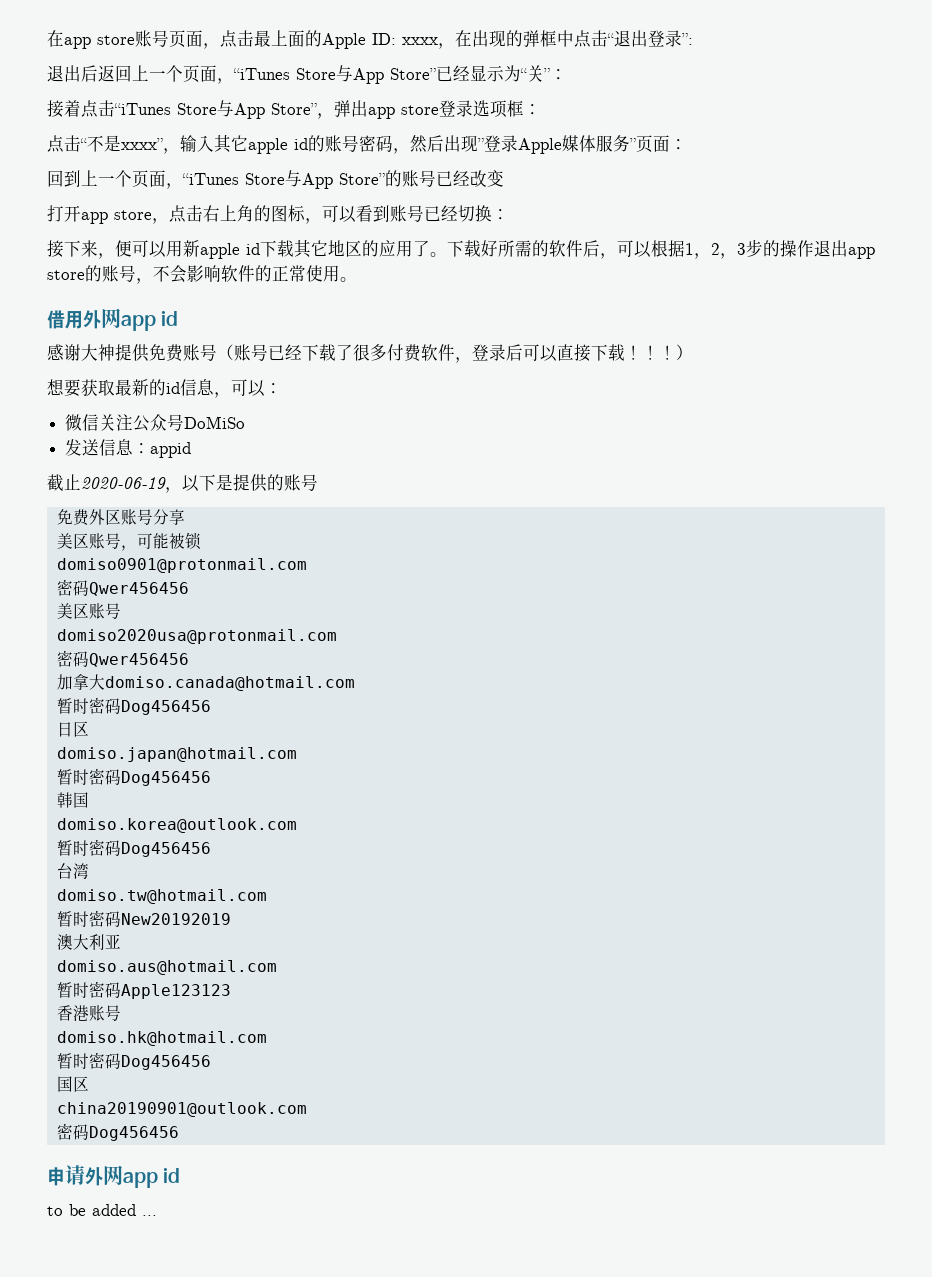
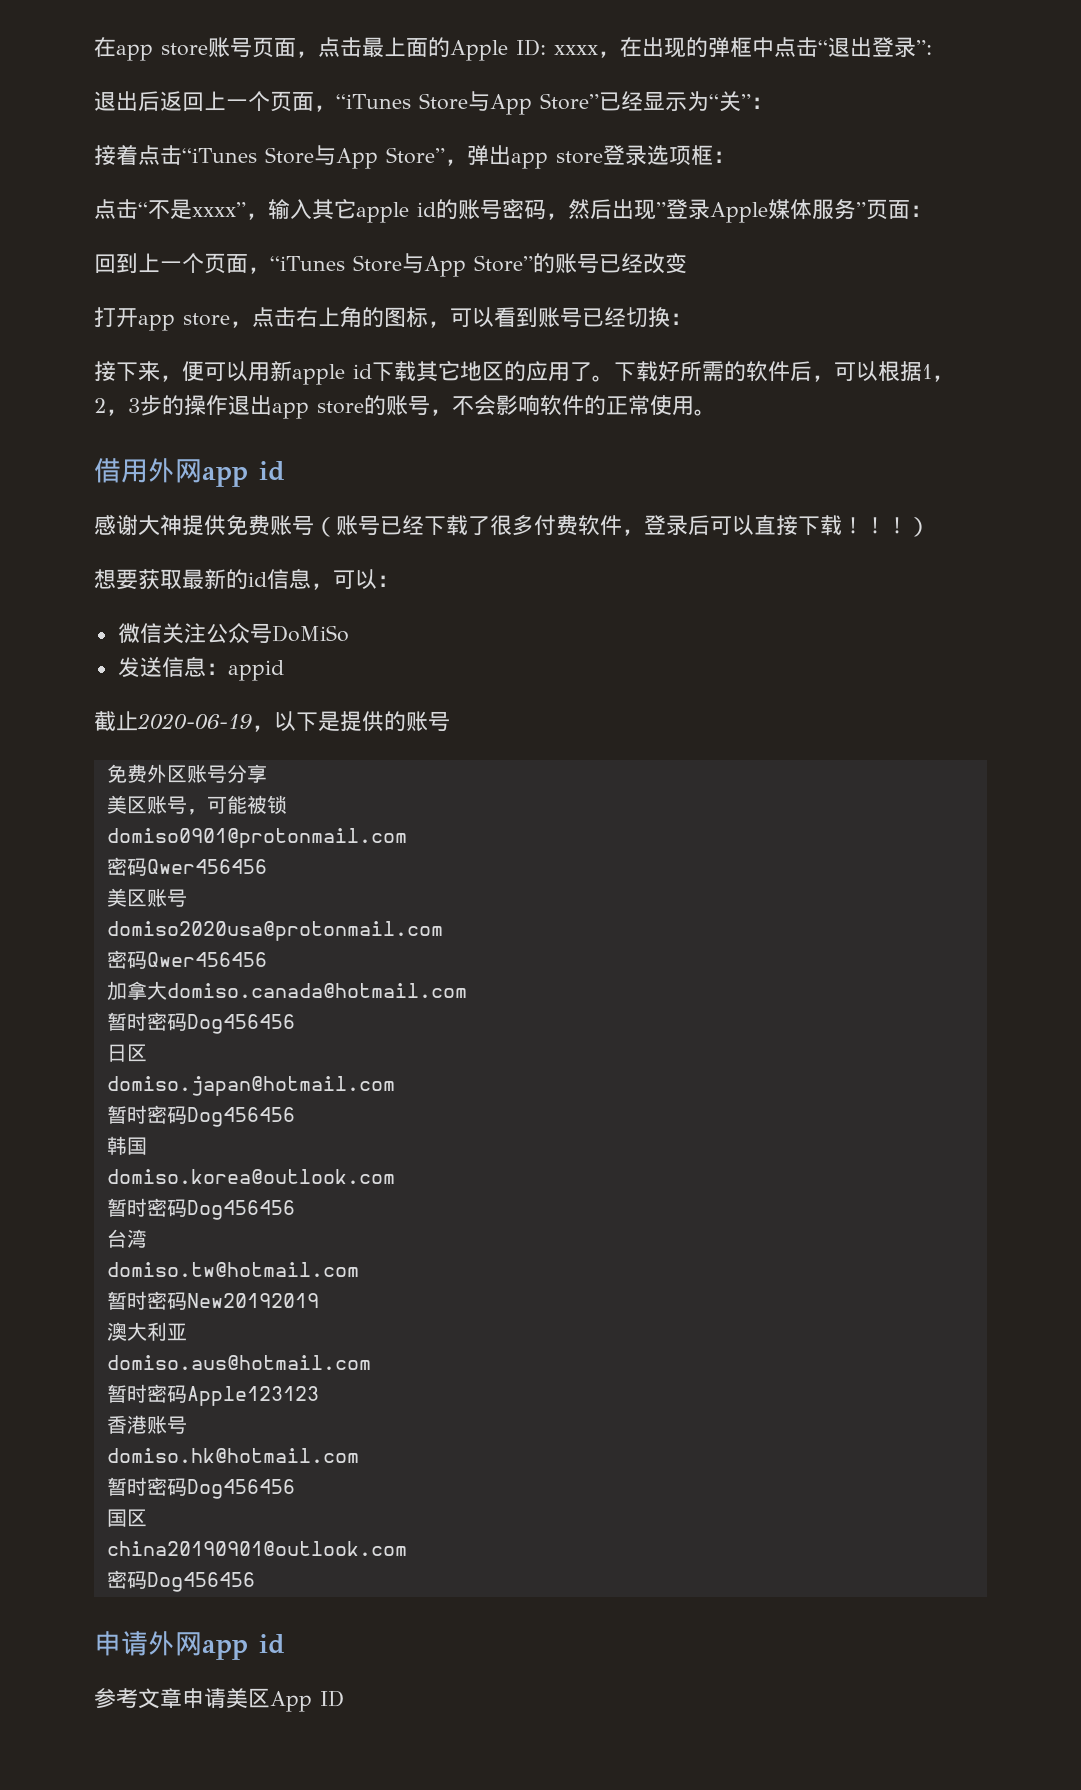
[47,1204,157,1216] to be added ... -> [94,1688,344,1712] 参考文章申请美区App ID

